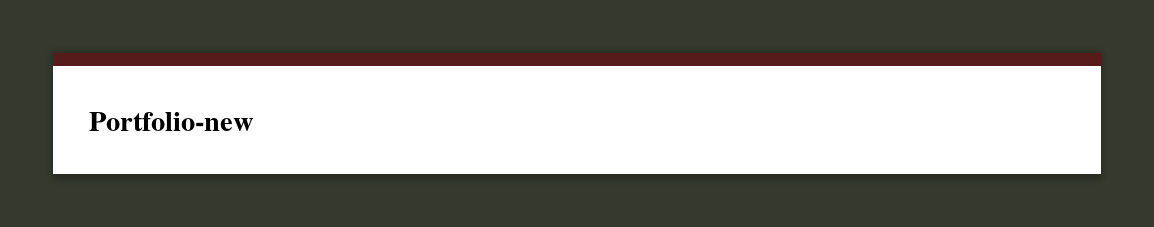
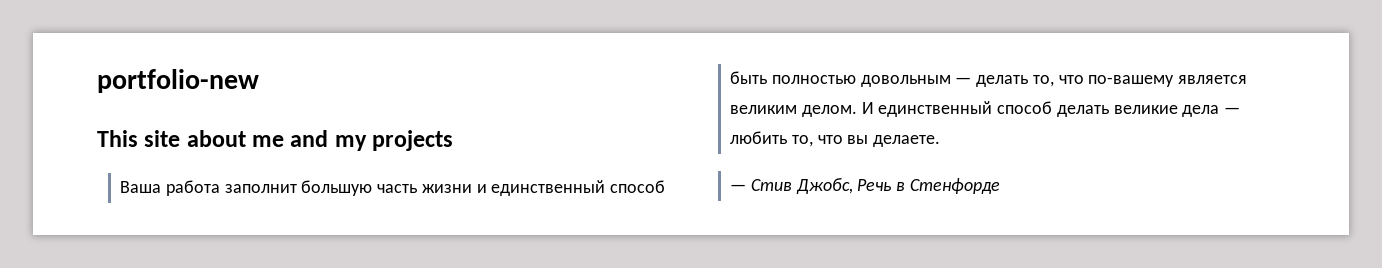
[89,112,254,131] Portfolio-new -> [97,69,259,93] [97,130,454,151] [120,180,665,196] [730,71,1247,87] [730,101,1240,117] [730,131,941,147] [730,178,1000,194] portfolio-new // This site about me and my projects // Ваша работа заполнит большую часть жизни и единственный способ быть полностью довольным — делать то, что по-вашему является великим делом. И единственный способ делать великие дела — любить то, что вы делаете. // — Стив Джобс, Речь в Стенфорде

